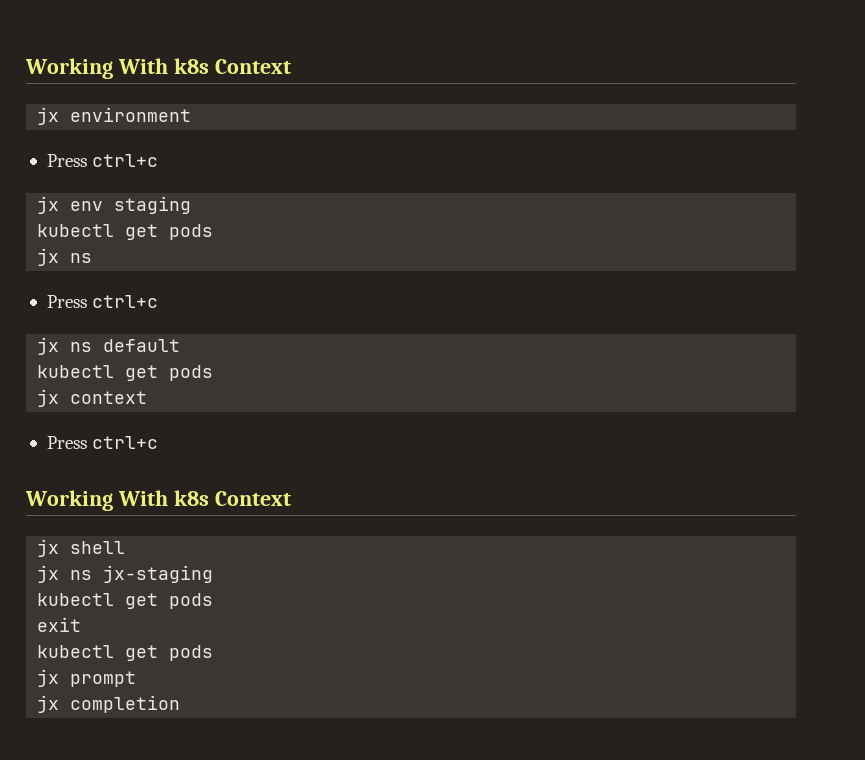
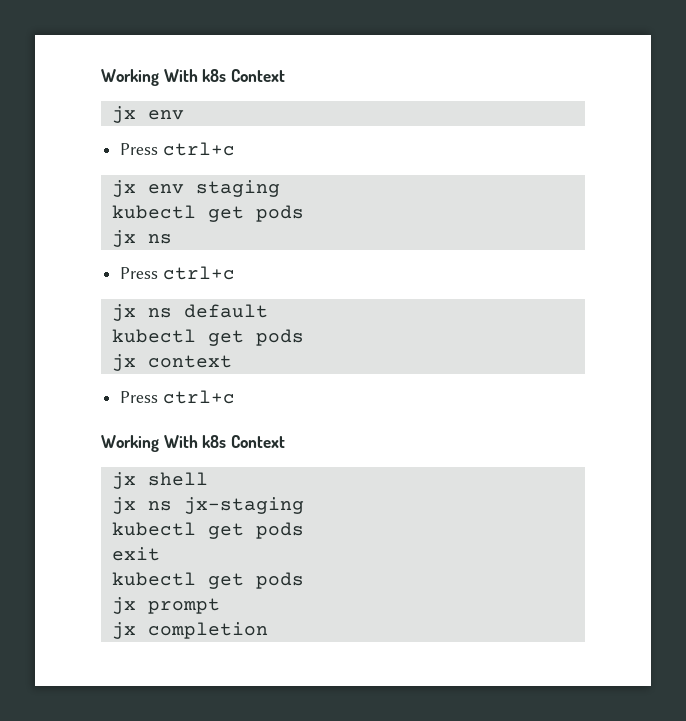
[25,58,291,79] [37,107,192,125] Working With k8s Context // jx environment -> [101,69,285,86] [111,106,184,123] Working With k8s Context // jx env

